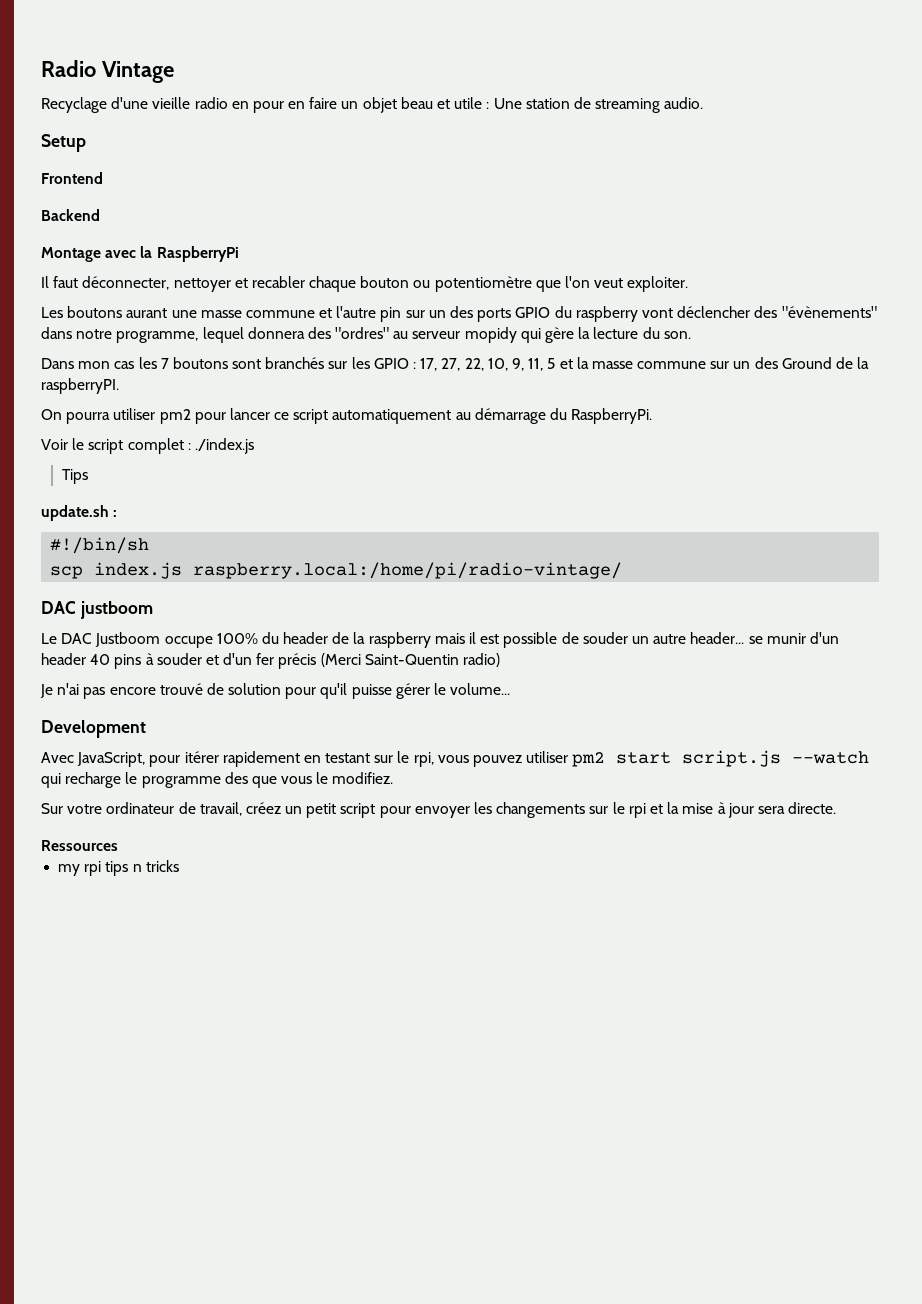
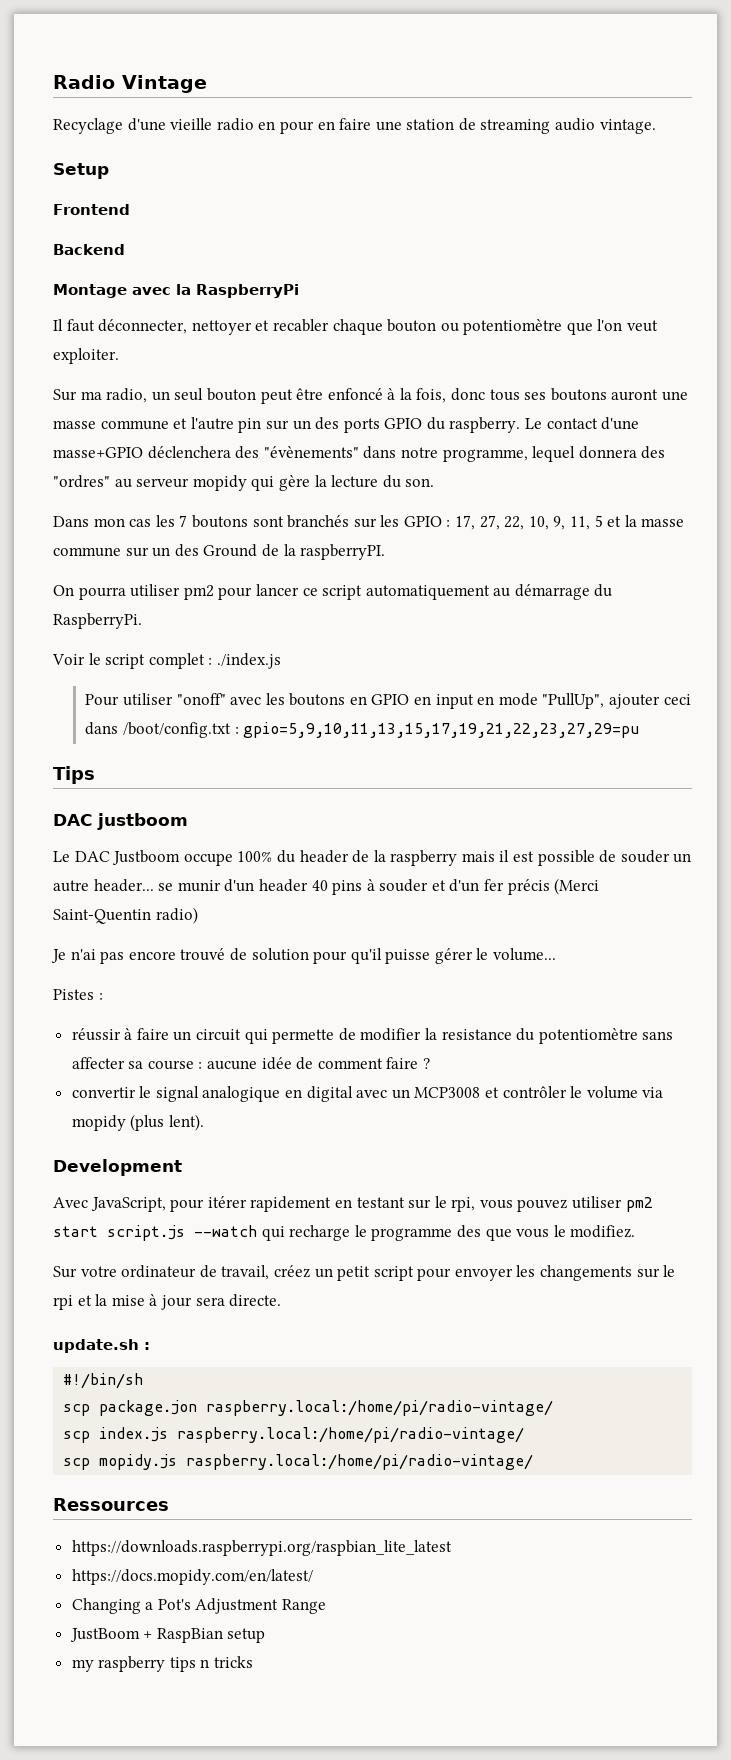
[341,97,522,113] un objet beau et utile : Une -> [375,121,402,131] une
[664,97,704,109] audio. -> [555,118,656,134] audio vintage.
[41,306,168,318] Les boutons aurant -> [53,388,659,404] Sur ma radio, un seul bouton peut être enfoncé à la fois, donc tous ses boutons auront
[575,306,751,322] raspberry vont déclencher -> [449,417,640,433] [53,446,231,459] raspberry. Le contact d'une masse+GPIO déclenchera
[61,469,88,484] [41,505,118,521] [50,537,150,554] [50,562,623,579] Tips // update.sh : // #!/bin/sh // scp index.js raspberry.local:/home/pi/radio-vintage/ -> [85,693,691,709] [85,722,640,738] [53,766,95,784] Pour utiliser "onoff" avec les boutons en GPIO en input en mode "PullUp", ajouter ceci dans /boot/config.txt : gpio=5,9,10,11,13,15,17,19,21,22,23,27,29=pu // Tips
(511, 689) none -> [53,989,103,1000] [71,1028,674,1044] [71,1057,431,1070] [71,1086,664,1102] [71,1114,204,1131] // Pistes : // réussir à faire un circuit qui permette de modifier la resistance du potentiomètre sans affecter sa course : aucune idée de comment faire ? // convertir le signal analogique en digital avec un MCP3008 et contrôler le volume via mopidy (plus lent).
[41,840,118,851] Ressources -> [53,1339,150,1353] [63,1373,144,1389] [63,1400,554,1416] [63,1427,525,1443] [63,1454,534,1470] [53,1498,169,1511] [71,1540,452,1556] [71,1569,313,1585] [71,1598,327,1614] [69,1628,266,1643] update.sh : // #!/bin/sh // scp package.jon raspberry.local:/home/pi/radio-vintage/ // scp index.js raspberry.local:/home/pi/radio-vintage/ // scp mopidy.js raspberry.local:/home/pi/radio-vintage/ // Ressources // https://downloads.raspberrypi.org/raspbian_lite_latest // https://docs.mopidy.com/en/latest/ // Changing a Pot's Adjustment Range // JustBoom + RaspBian setup
[84,861,102,876] rpi -> [98,1656,166,1672] raspberry

